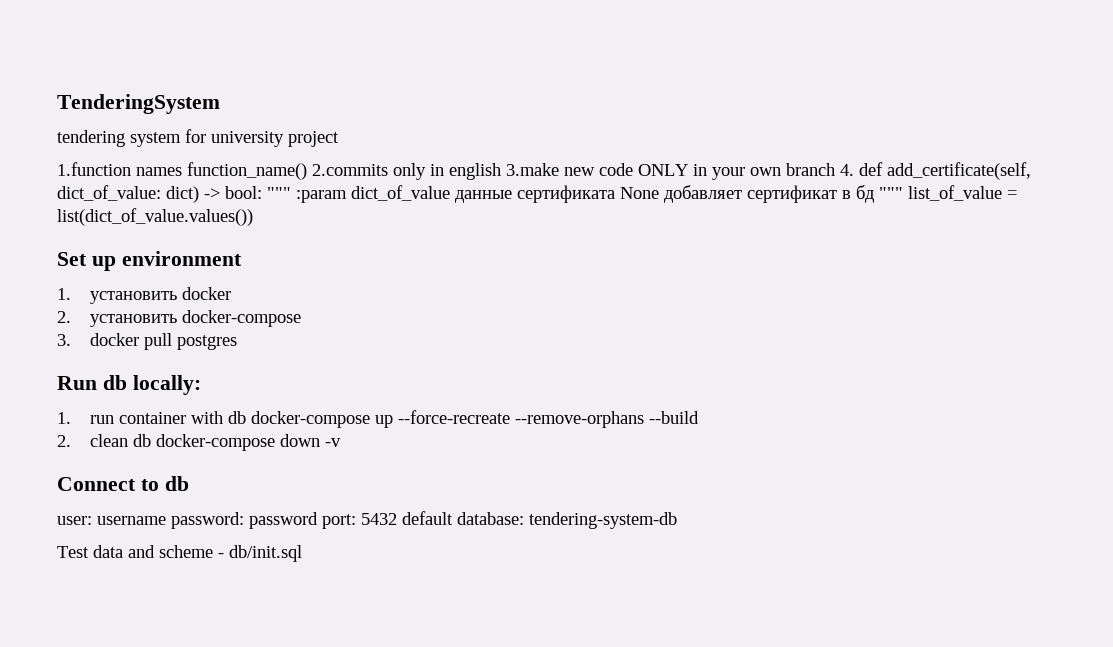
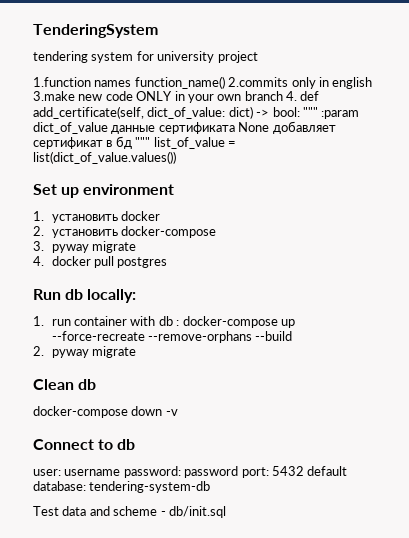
(71, 340) none -> [51,241,136,253] [33,256,44,266] pyway migrate // 4.
(247, 417) none -> [176,320,180,326] :
[90,434,152,447] clean db -> [51,346,136,358] [33,379,97,390] pyway migrate // Clean db //

